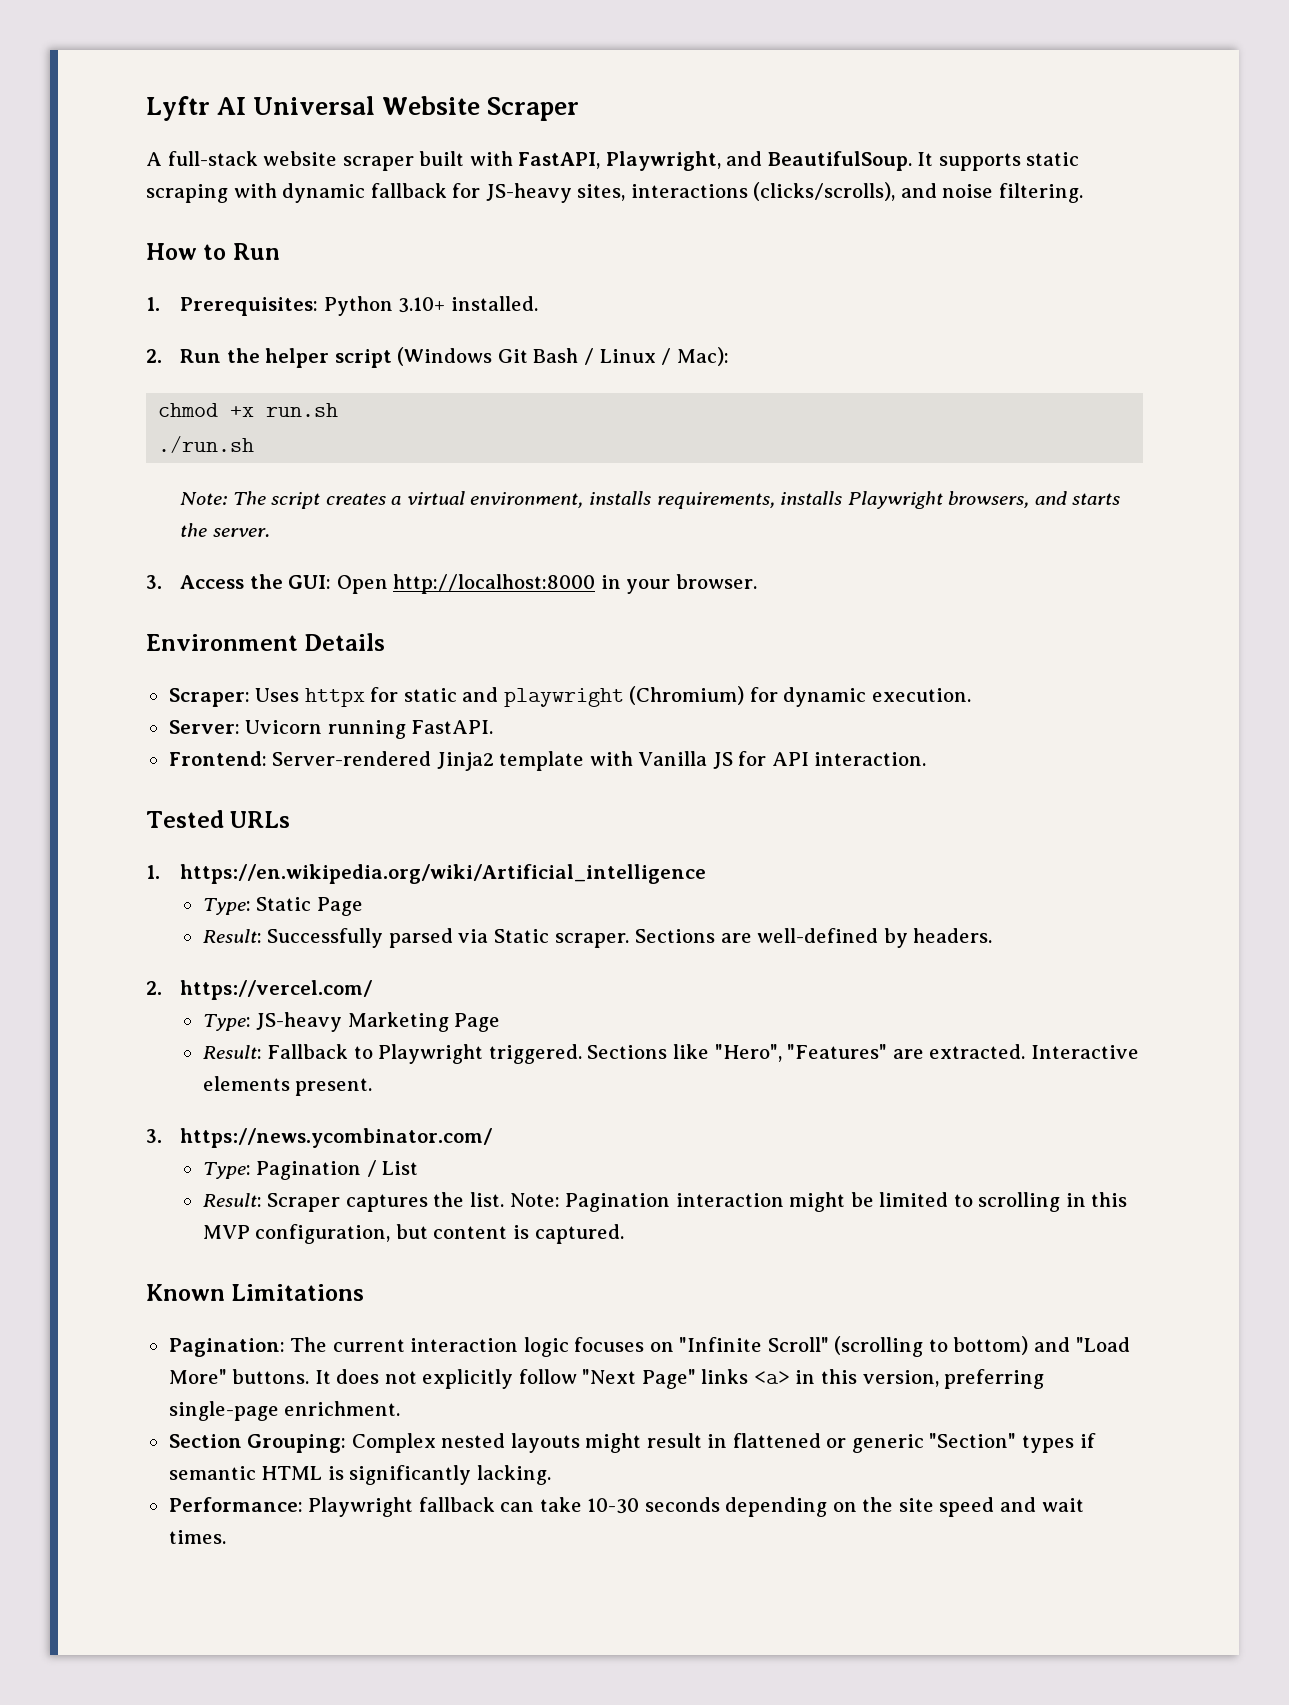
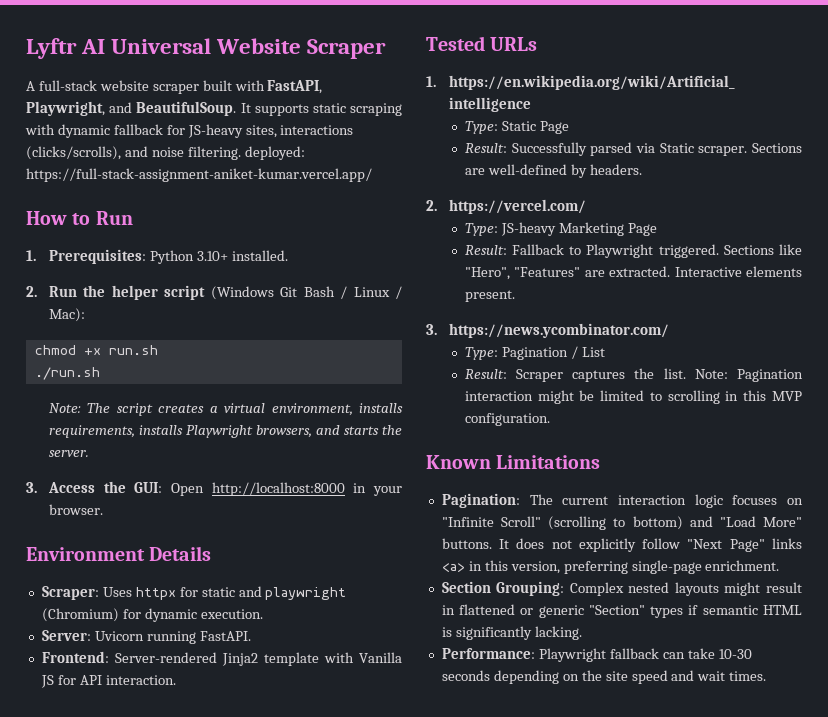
(1083, 193) none -> [244,146,305,160] [26,168,372,182] deployed: https://full-stack-assignment-aniket-kumar.vercel.app/
[255,1224,624,1244] configuration, but content is captured. -> [464,413,550,426] configuration.

